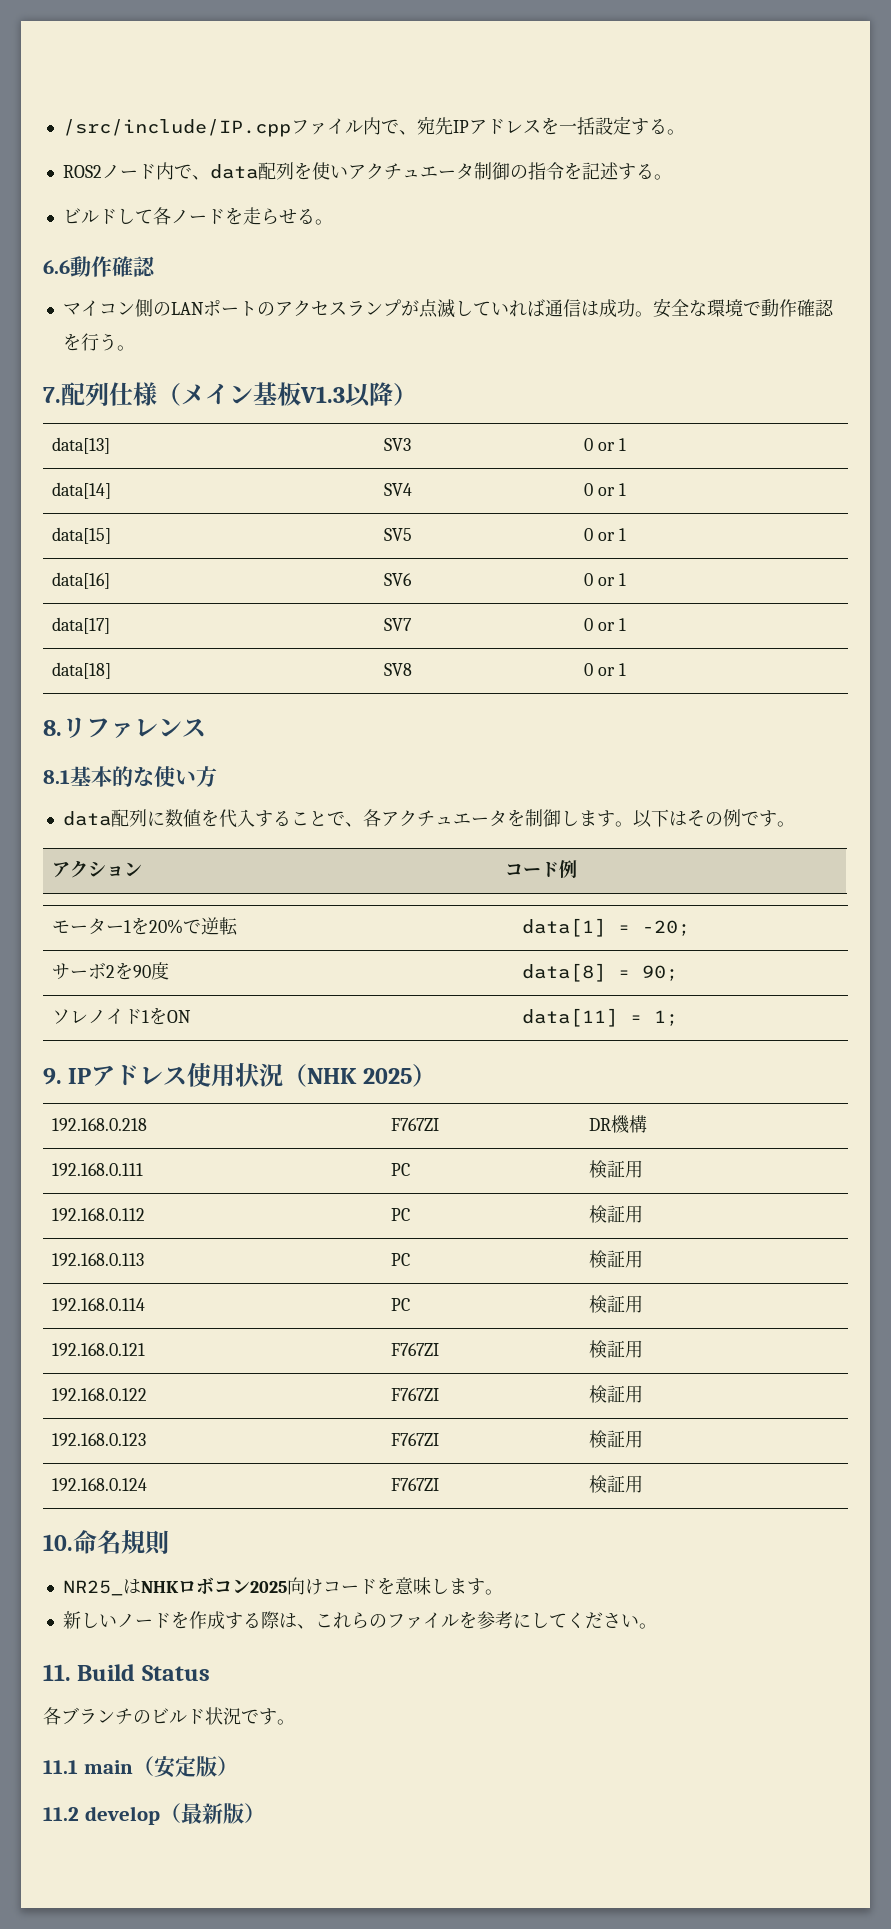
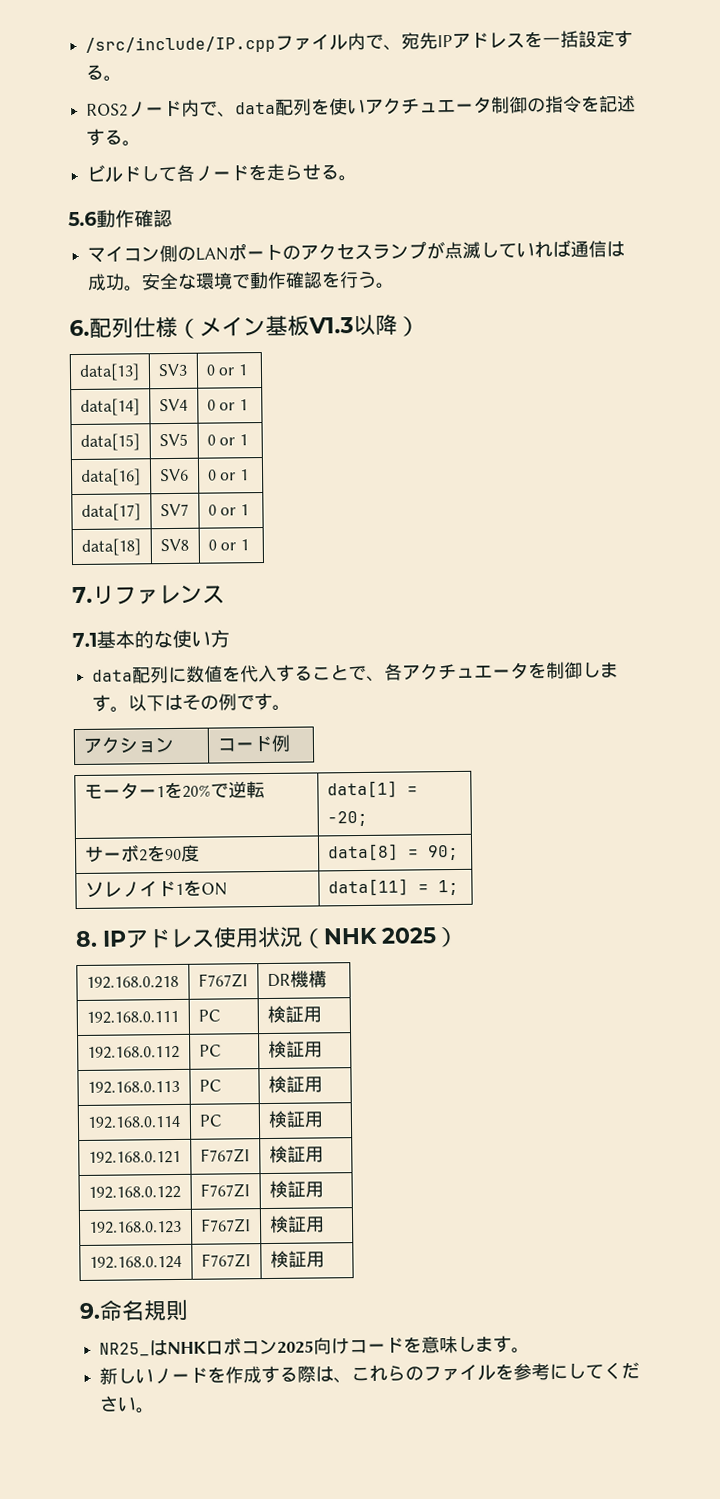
[43,260,70,274] 6.6 -> [68,211,97,227] 5.6
[43,387,61,403] 7. -> [69,319,90,337] 6.
[43,720,62,736] 8. -> [72,586,93,604] 7.
[43,770,70,784] 8.1 -> [72,632,97,648] 7.1
[43,1068,62,1085] 9. -> [75,930,98,948] 8.
[43,1534,73,1551] 10. -> [79,1302,101,1320] 9.
[43,1664,210,1681] [43,1707,295,1725] [43,1756,238,1778] [43,1803,265,1825] // 11. Build Status // 各ブランチのビルド状況です。 // 11.1 main（安定版） // 11.2 develop（最新版） -> (156, 1410) none

